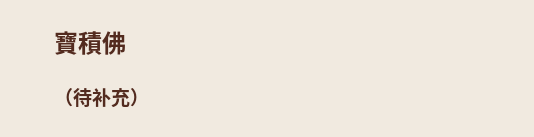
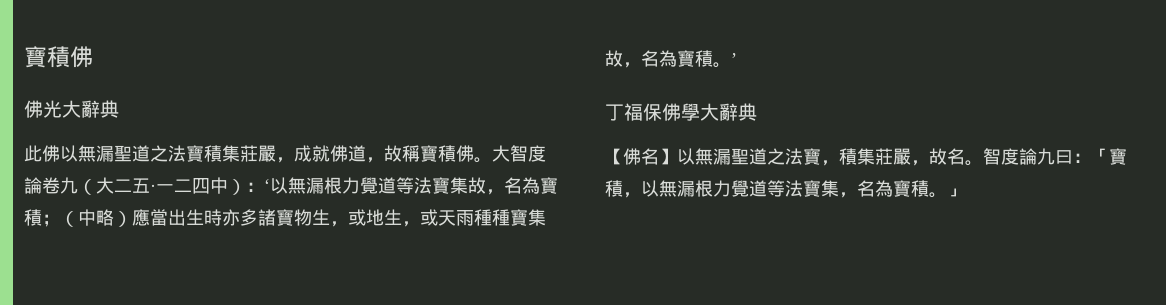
[54,88,149,108] （待补充） -> [24,100,119,118] [24,145,546,163] [24,177,558,195] [24,209,546,227] [605,50,737,68] [605,103,757,121] [605,148,1127,166] [605,180,965,198] 佛光大辭典 // 此佛以無漏聖道之法寶積集莊嚴，成就佛道，故稱寶積佛。大智度論卷九（大二五·一二四中）：‘以無漏根力覺道等法寶集故，名為寶積；（中略）應當出生時亦多諸寶物生，或地生，或天雨種種寶集故，名為寶積。’ // 丁福保佛學大辭典 // 【佛名】以無漏聖道之法寶，積集莊嚴，故名。智度論九曰：「寶積，以無漏根力覺道等法寶集，名為寶積。」

